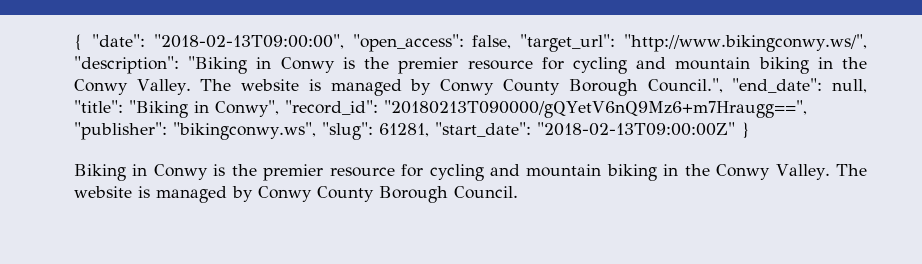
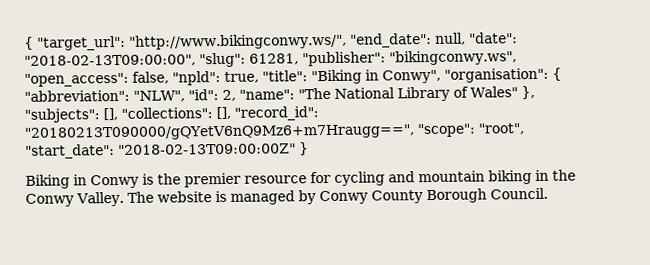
[74,34,868,52] [74,56,867,74] [74,78,867,96] [74,100,807,118] [74,122,429,140] { "date": "2018-02-13T09:00:00", "open_access": false, "target_url": "http://www.bikingconwy.ws/", "description": "Biking in Conwy is the premier resource for cycling and mountain biking in the Conwy Valley. The website is managed by Conwy County Borough Council.", "end_date": null, "title": "Biking in Conwy", "record_id": "20180213T090000/gQYetV6nQ9Mz6+m7Hraugg==", "publisher": "bikingconwy.ws", "slug": 61281, -> [24,32,518,51] [24,50,517,68] [24,67,562,87] [24,85,535,102] [24,106,319,123] [24,123,525,141] { "target_url": "http://www.bikingconwy.ws/", "end_date": null, "date": "2018-02-13T09:00:00", "slug": 61281, "publisher": "bikingconwy.ws", "open_access": false, "npld": true, "title": "Biking in Conwy", "organisation": { "abbreviation": "NLW", "id": 2, "name": "The National Library of Wales" }, "subjects": [], "collections": [], "record_id": "20180213T090000/gQYetV6nQ9Mz6+m7Hraugg==", "scope": "root",

